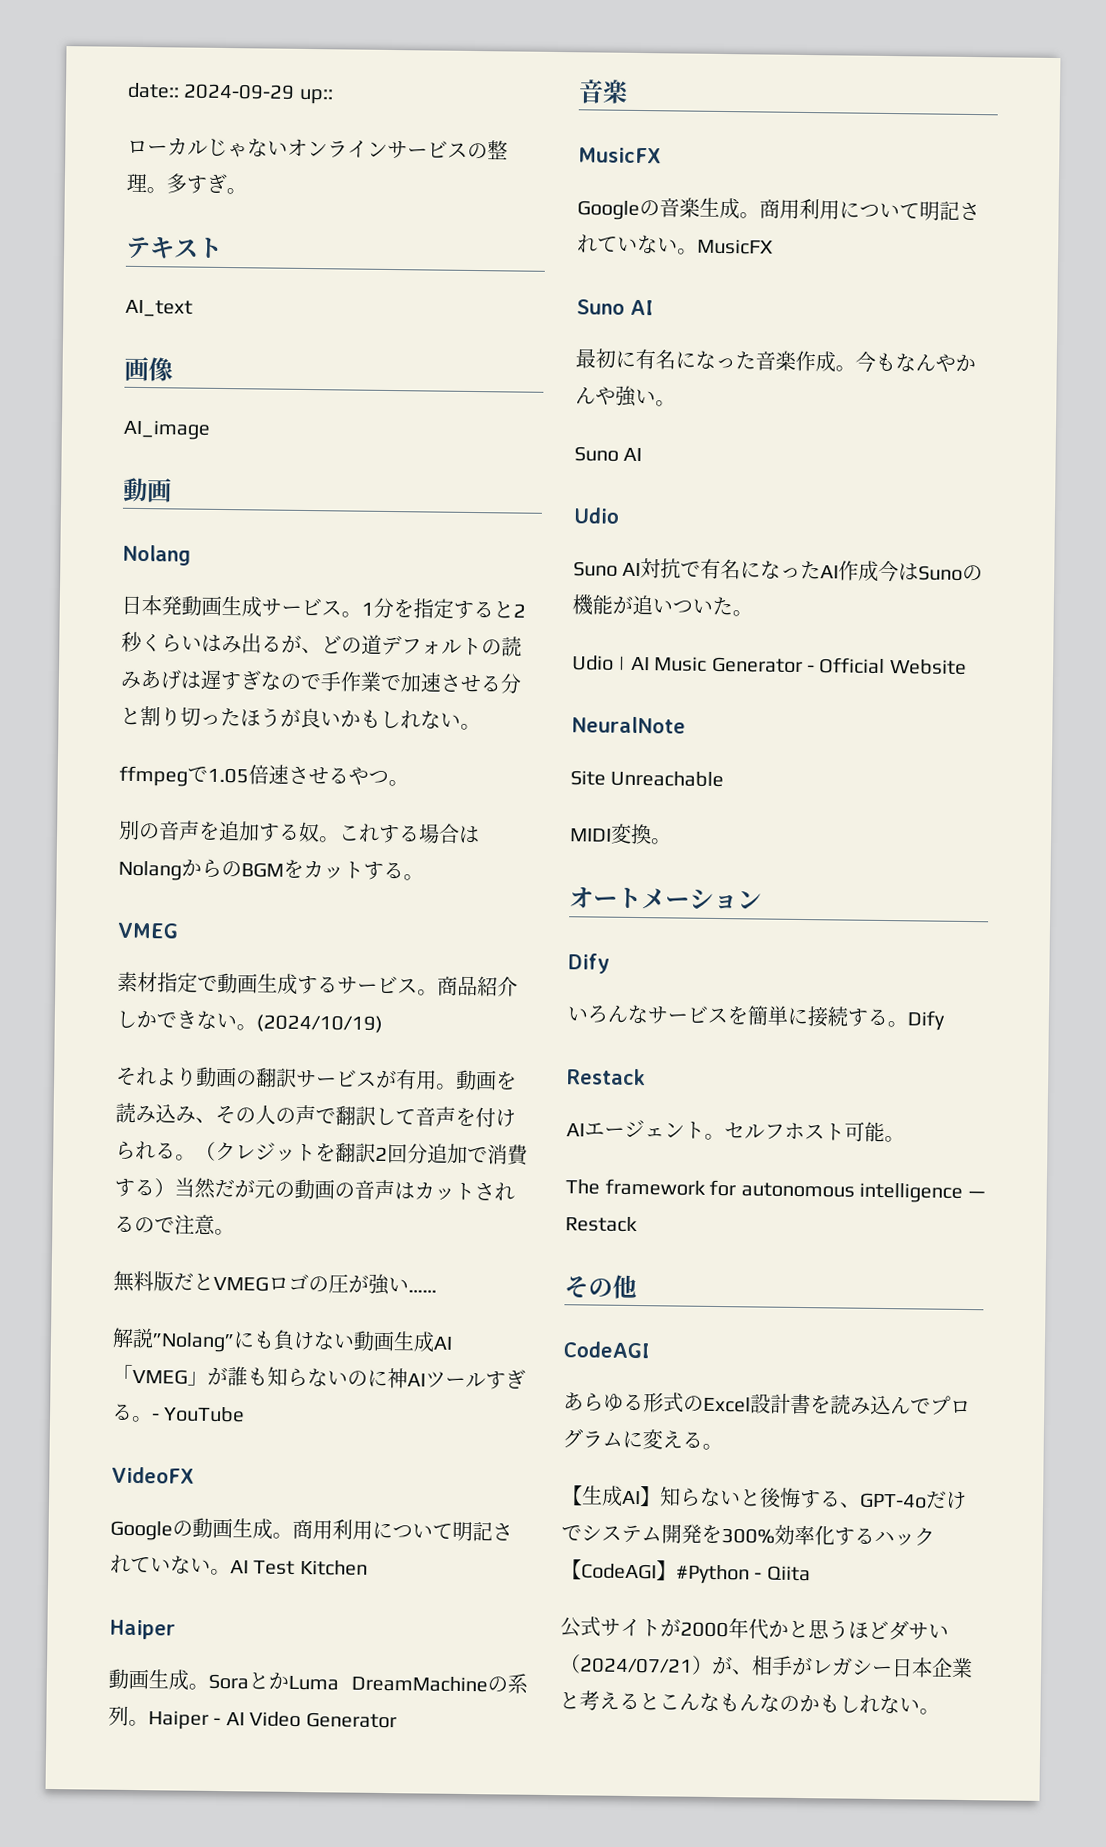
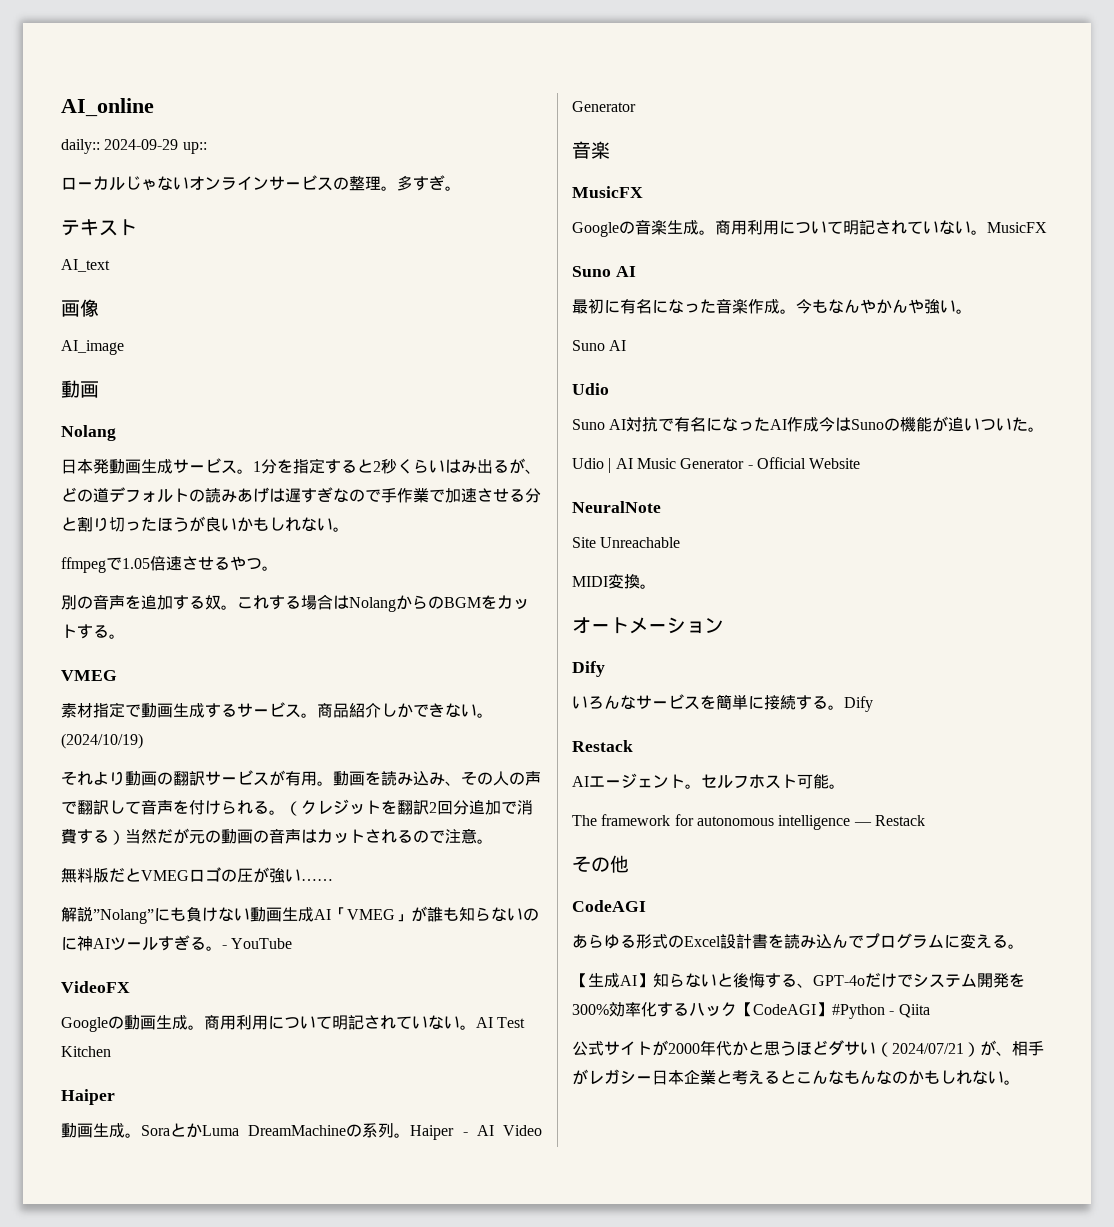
[127,82,180,99] date:: -> [61,98,154,117] [61,139,100,154] AI_online // daily::

